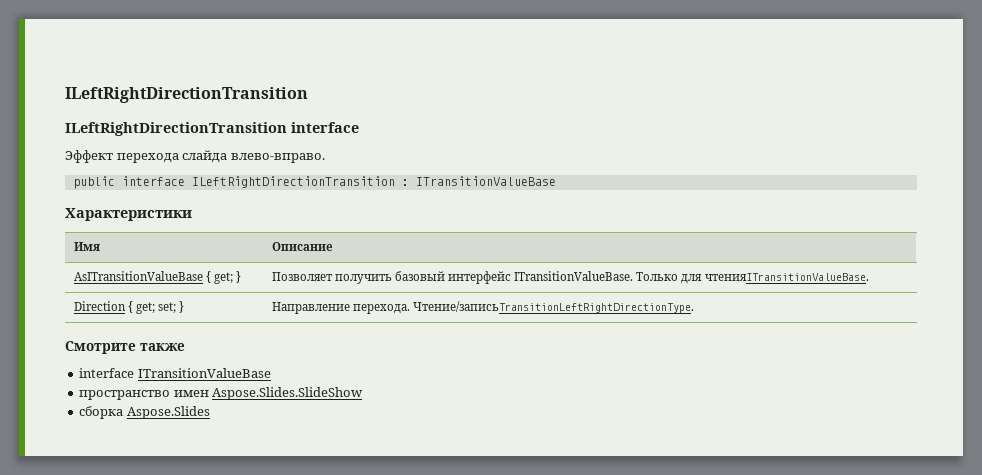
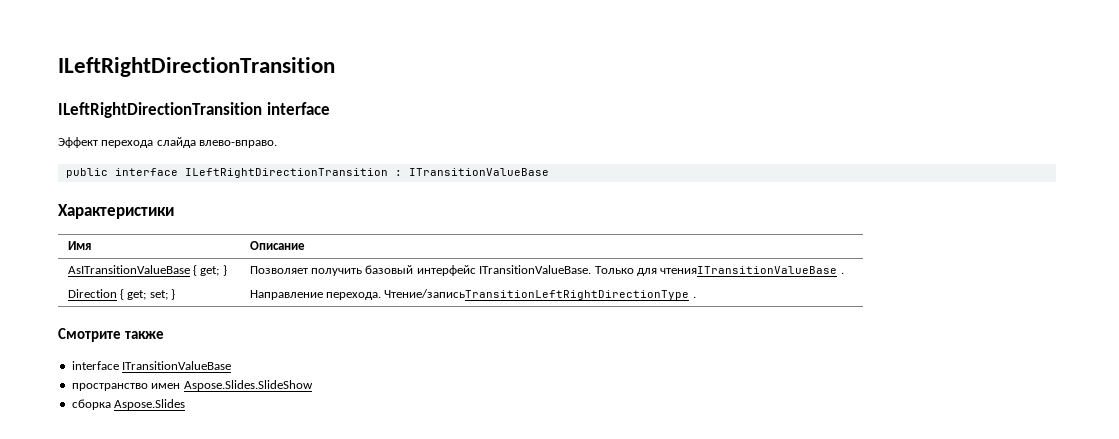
[704,273,869,281] чтенияITransitionValueBase. -> [660,266,844,274] чтенияITransitionValueBase .
[412,301,694,313] Чтение/записьTransitionLeftRightDirectionType. -> [384,289,696,300] Чтение/записьTransitionLeftRightDirectionType .

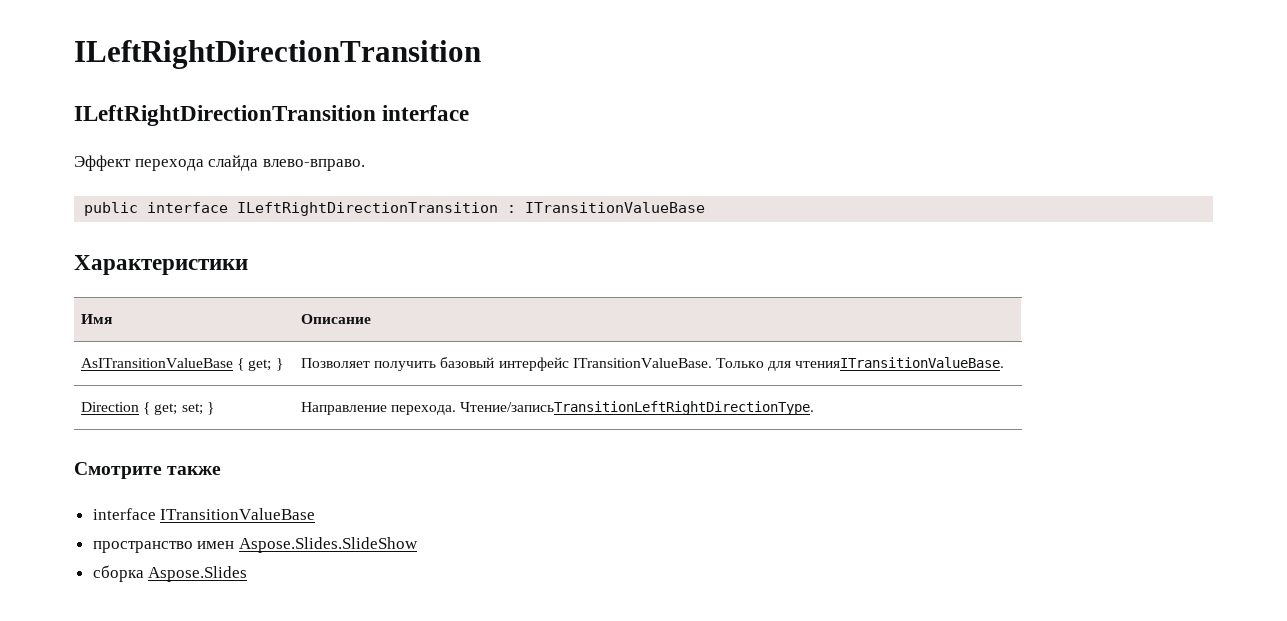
[660,266,844,274] чтенияITransitionValueBase . -> [795,357,1005,368] чтенияITransitionValueBase.
[384,289,696,300] Чтение/записьTransitionLeftRightDirectionType . -> [460,401,815,415] Чтение/записьTransitionLeftRightDirectionType.

